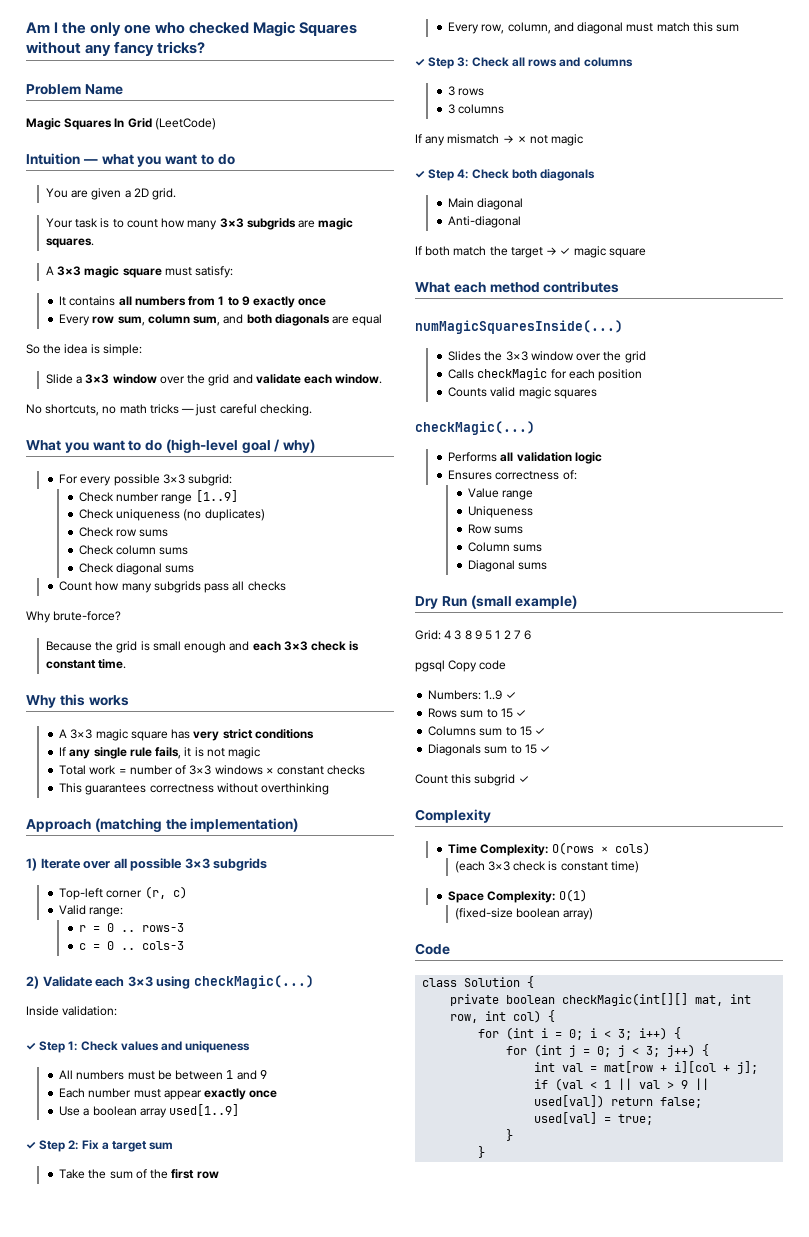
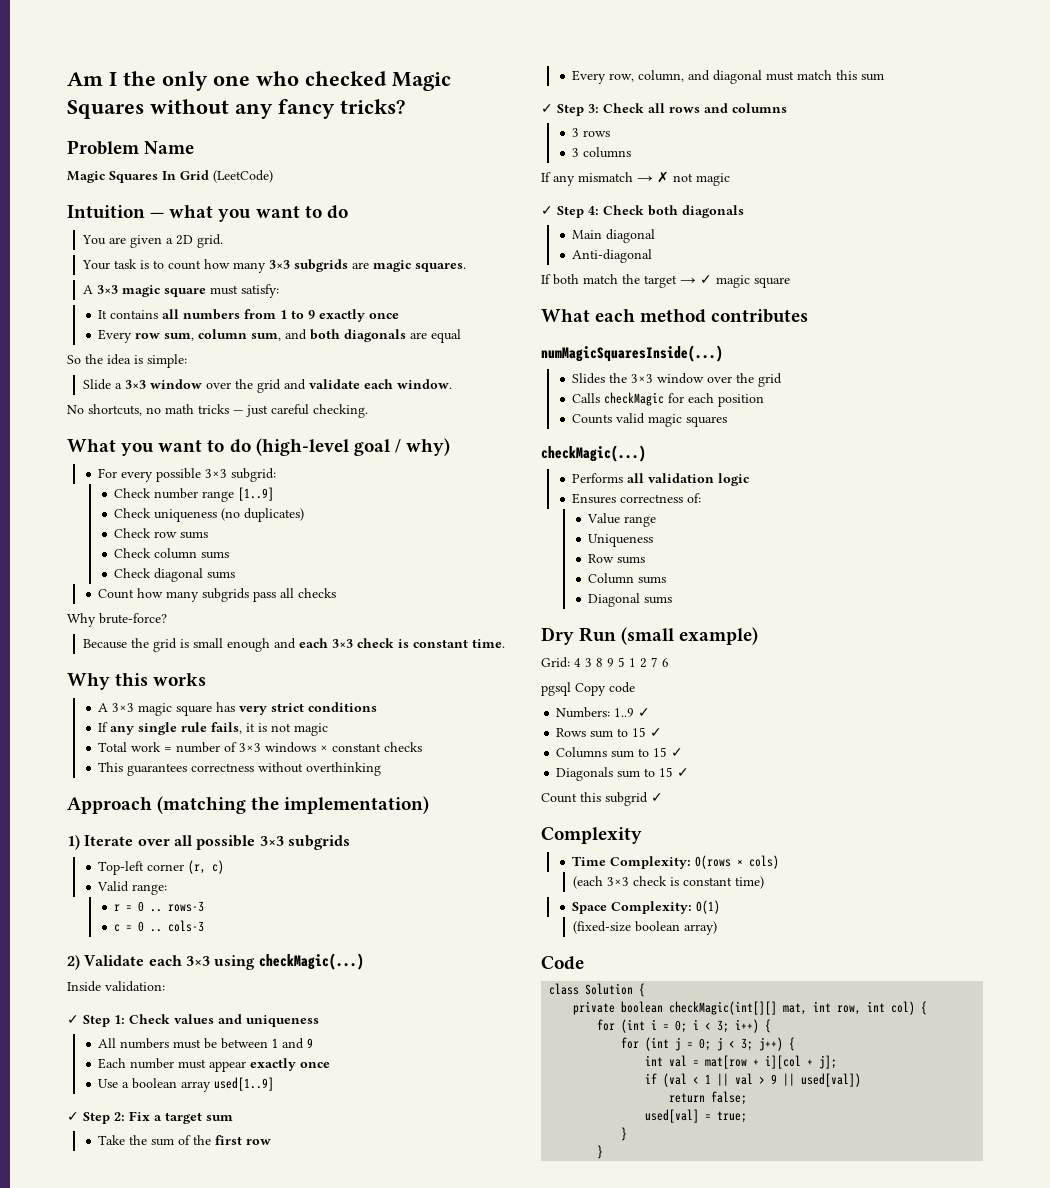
(605, 1101) none -> (862, 1080) //

